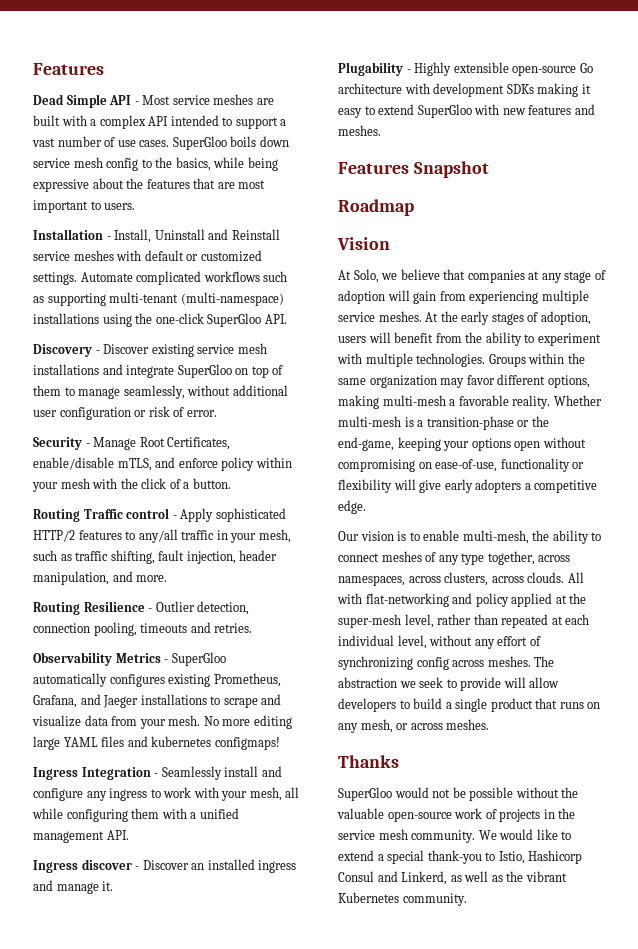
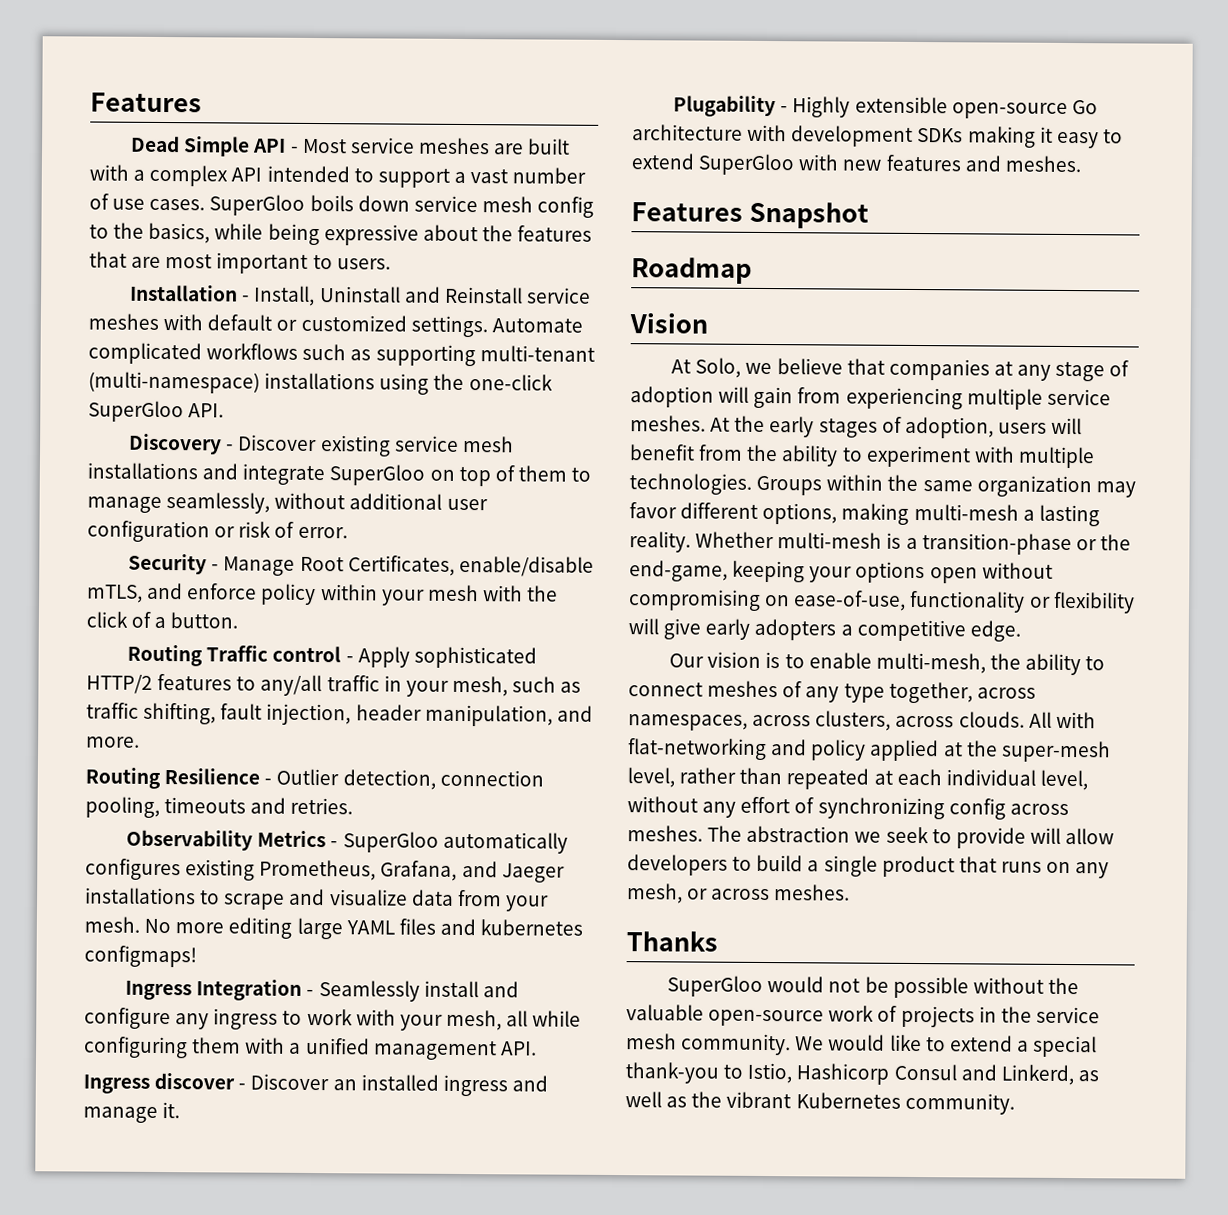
[458,395,509,406] favorable -> [1038,504,1100,527] lasting

